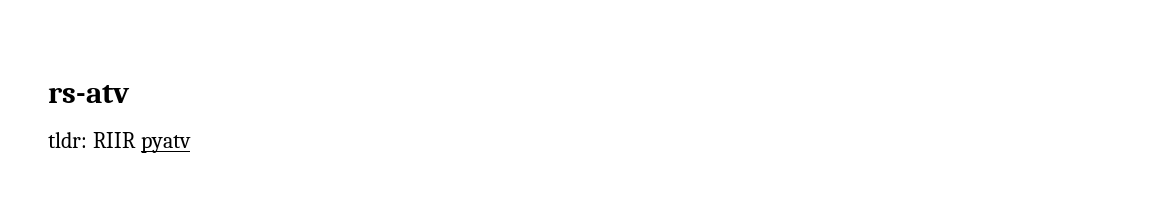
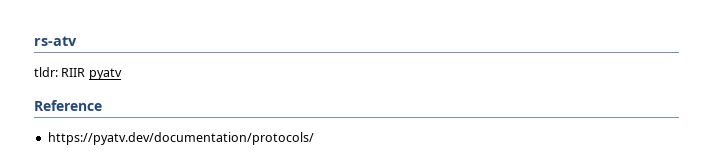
(191, 144) none -> [34,100,102,111] [47,132,314,145] // Reference // https://pyatv.dev/documentation/protocols/

